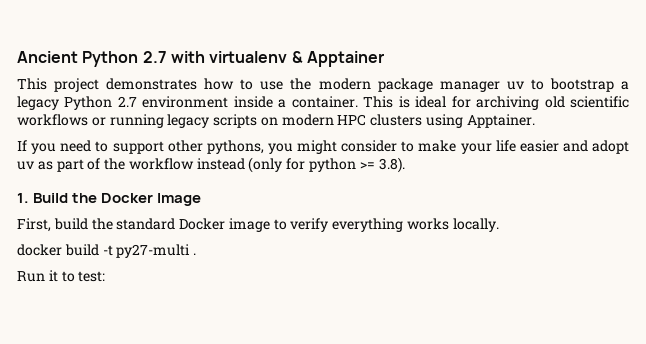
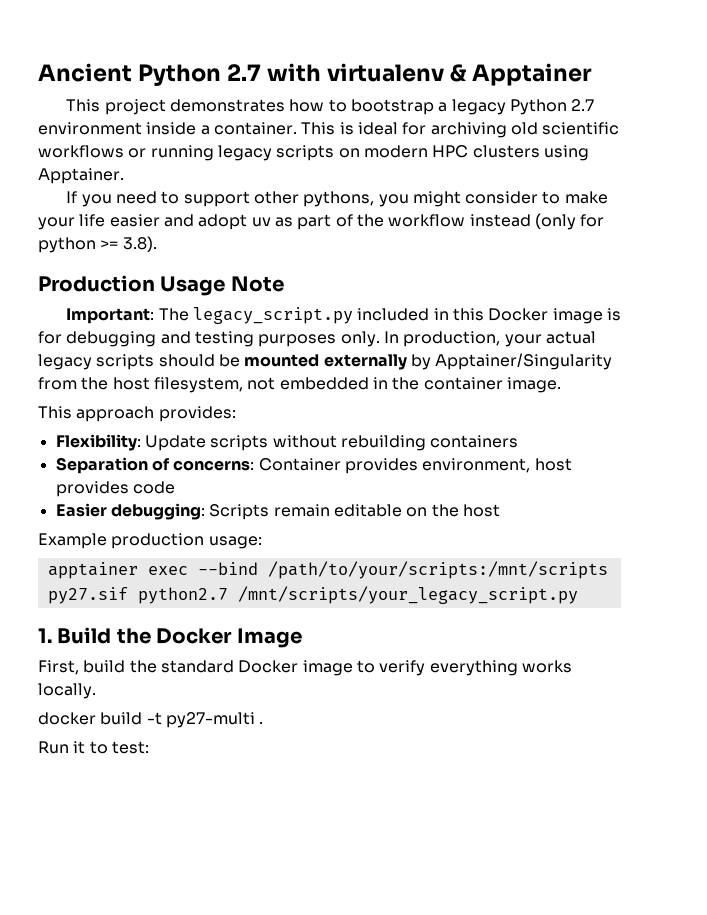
[260,78,544,92] use the modern package manager uv to -> (347, 105) none
(405, 165) none -> [38,275,284,296] [66,307,621,324] [38,331,596,347] [38,353,613,370] [38,377,561,393] [38,406,236,422] [55,434,519,451] [55,457,572,474] [55,481,175,497] [55,503,500,520] [38,533,262,549] [47,561,608,579] [47,586,578,604] // Production Usage Note // Important: The legacy_script.py included in this Docker image is for debugging and testing purposes only. In production, your actual legacy scripts should be mounted externally by Apptainer/Singularity from the host filesystem, not embedded in the container image. // This approach provides: // Flexibility: Update scripts without rebuilding containers // Separation of concerns: Container provides environment, host provides code // Easier debugging: Scripts remain editable on the host // Example production usage: // apptainer exec --bind /path/to/your/scripts:/mnt/scripts py27.sif python2.7 /mnt/scripts/your_legacy_script.py

